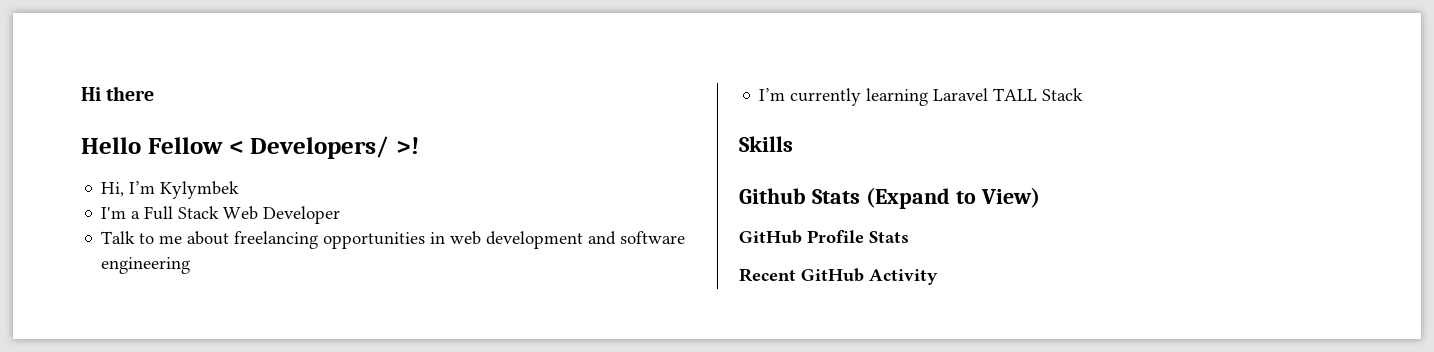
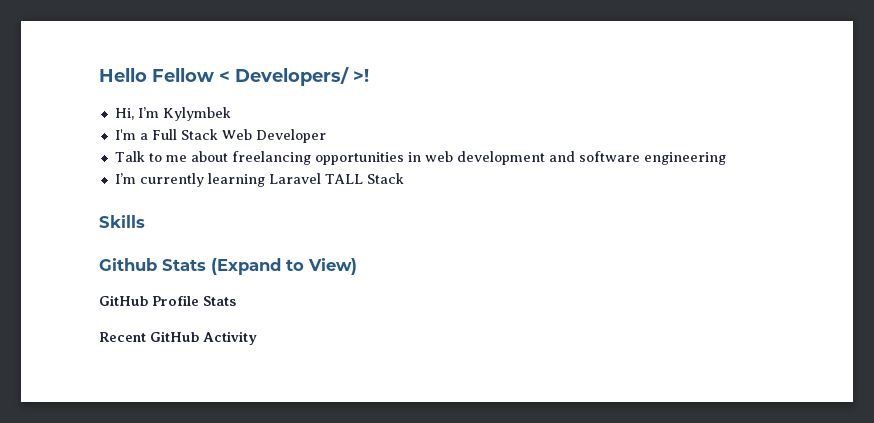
[81,86,155,101] Hi there // -> (99, 75) none

